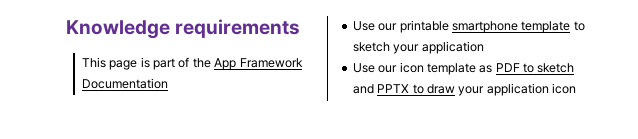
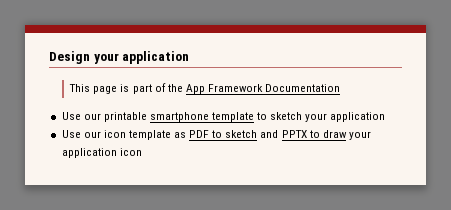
[66,19,301,39] Knowledge requirements -> [49,51,190,64] Design your application

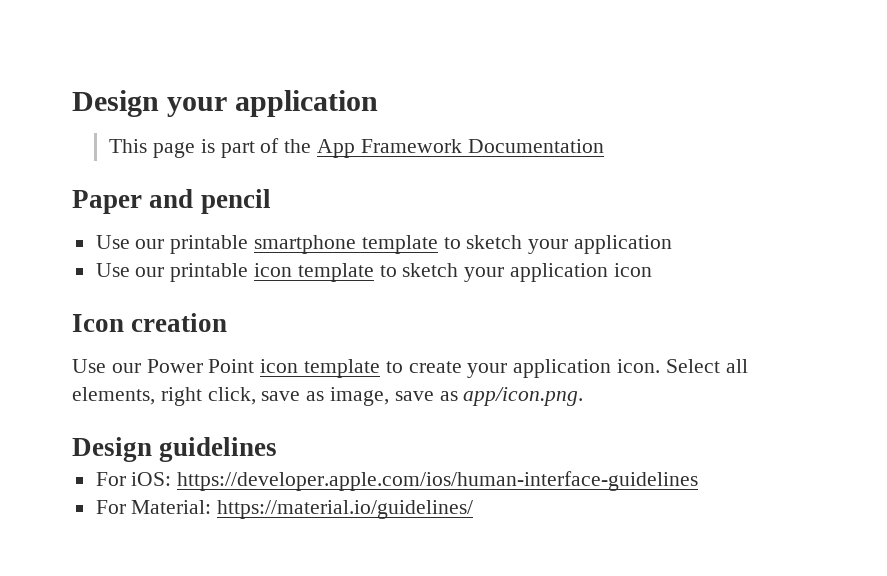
(341, 88) none -> [72,189,271,214] // Paper and pencil
[103,130,371,140] [61,148,142,158] icon template as PDF to sketch and PPTX to draw your application icon -> [170,263,652,282] [72,313,228,332] [72,359,748,378] [72,387,584,406] [72,437,278,462] [95,471,699,491] [95,500,474,519] printable icon template to sketch your application icon // Icon creation // Use our Power Point icon template to create your application icon. Select all elements, right click, save as image, save as app/icon.png. // Design guidelines // For iOS: https://developer.apple.com/ios/human-interface-guidelines // For Material: https://material.io/guidelines/

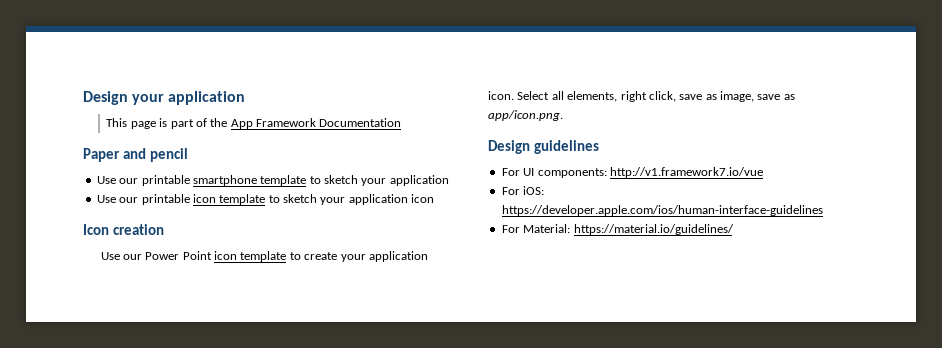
(278, 449) none -> [501,167,763,178] // For UI components: http://v1.framework7.io/vue

